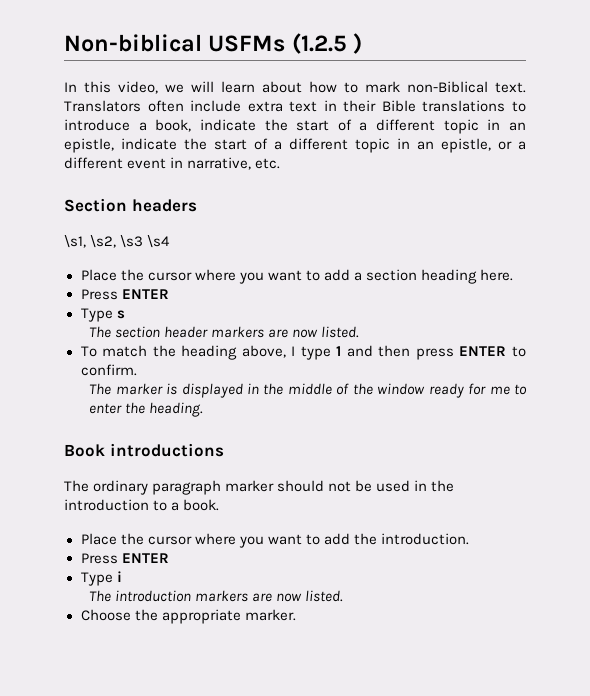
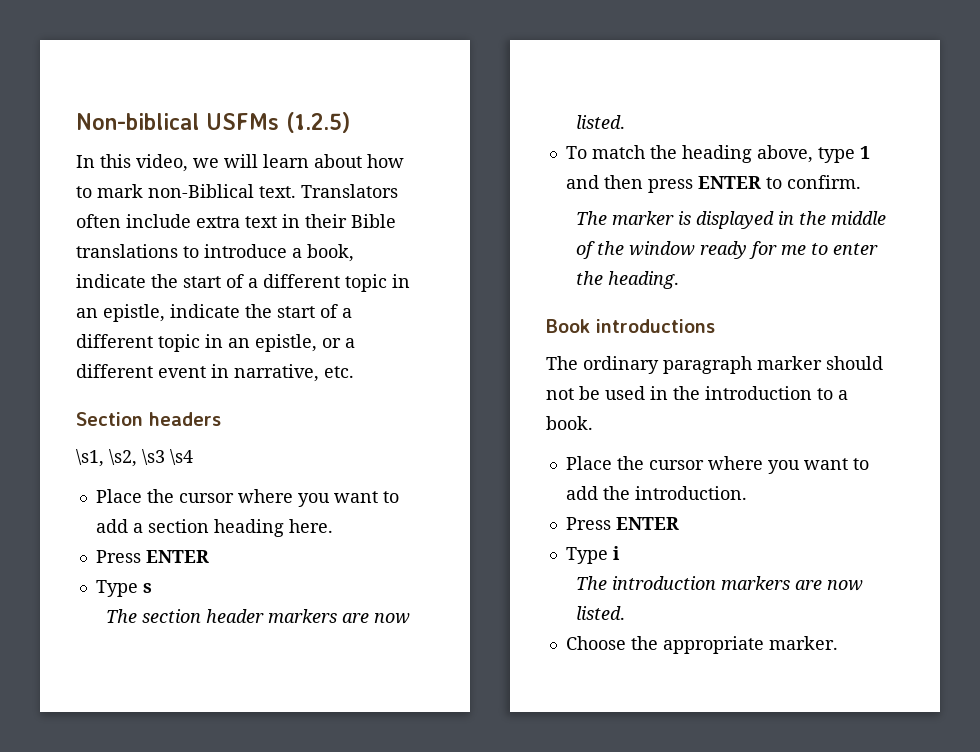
[291,33,363,54] (1.2.5 ) -> [286,112,350,133] (1.2.5)
[291,346,296,356] I -> (813, 154) none

